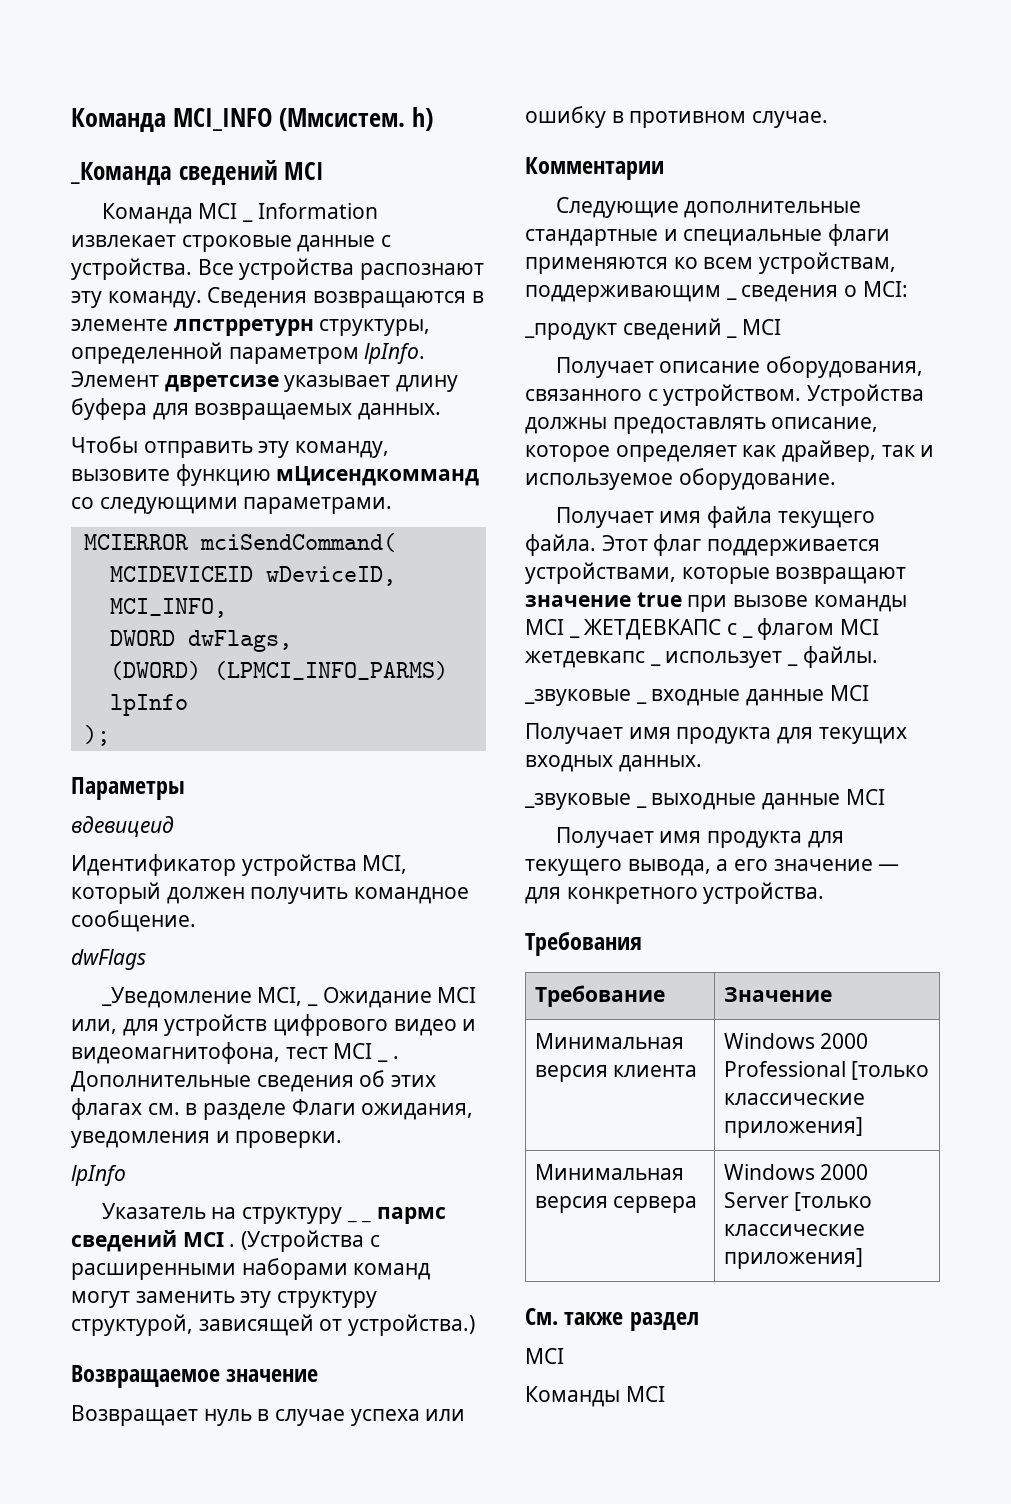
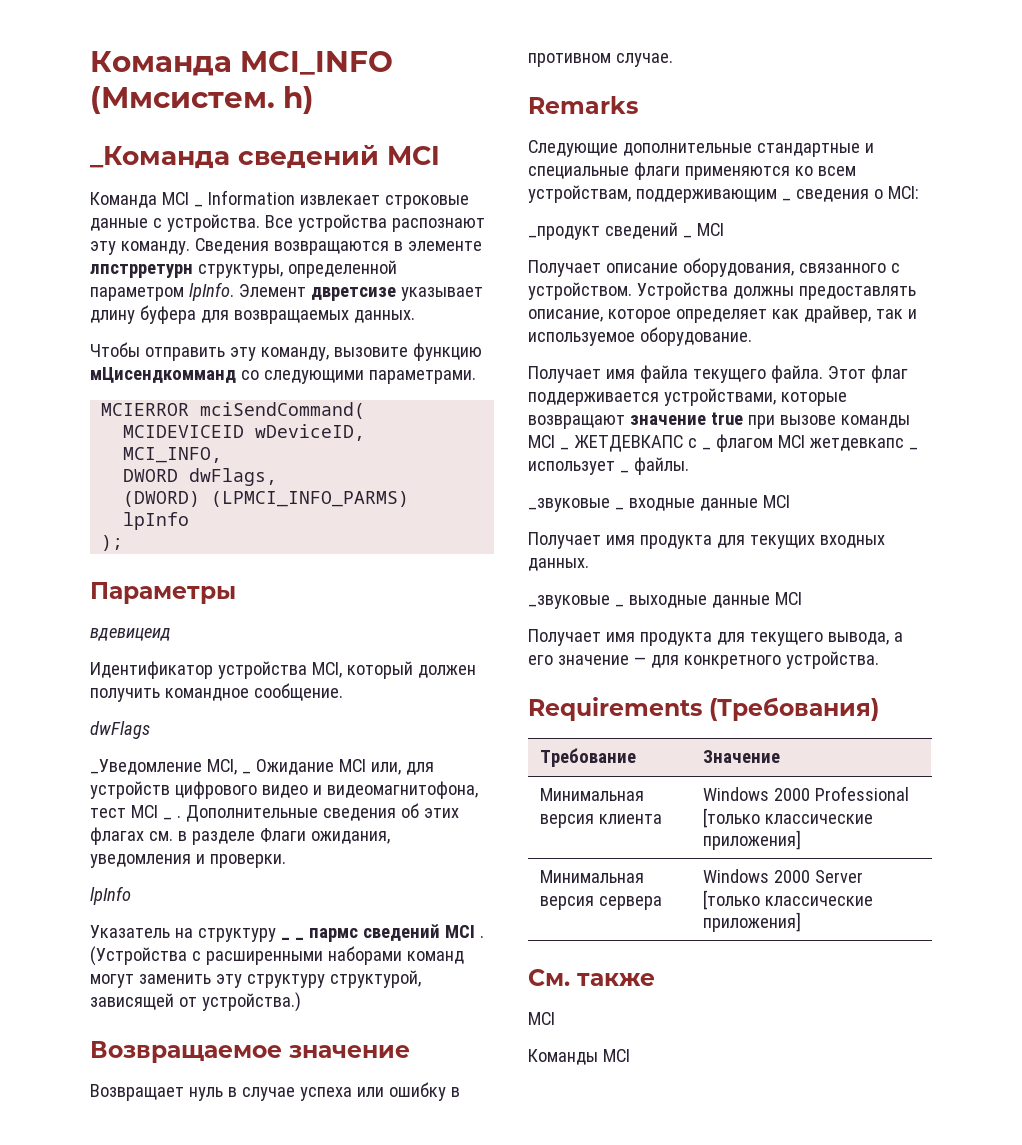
[525,157,664,180] Комментарии -> [528,96,638,114] Remarks
[525,932,642,956] Требования -> [528,697,879,721] Requirements (Требования)
[629,1312,699,1331] раздел -> (655, 979) none

